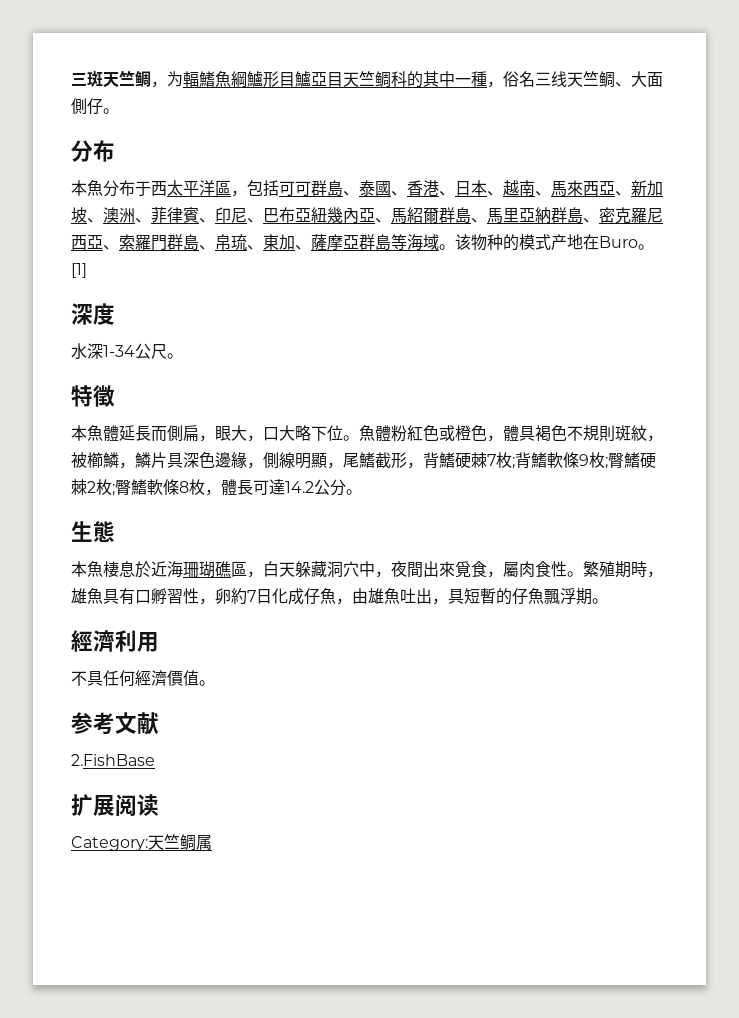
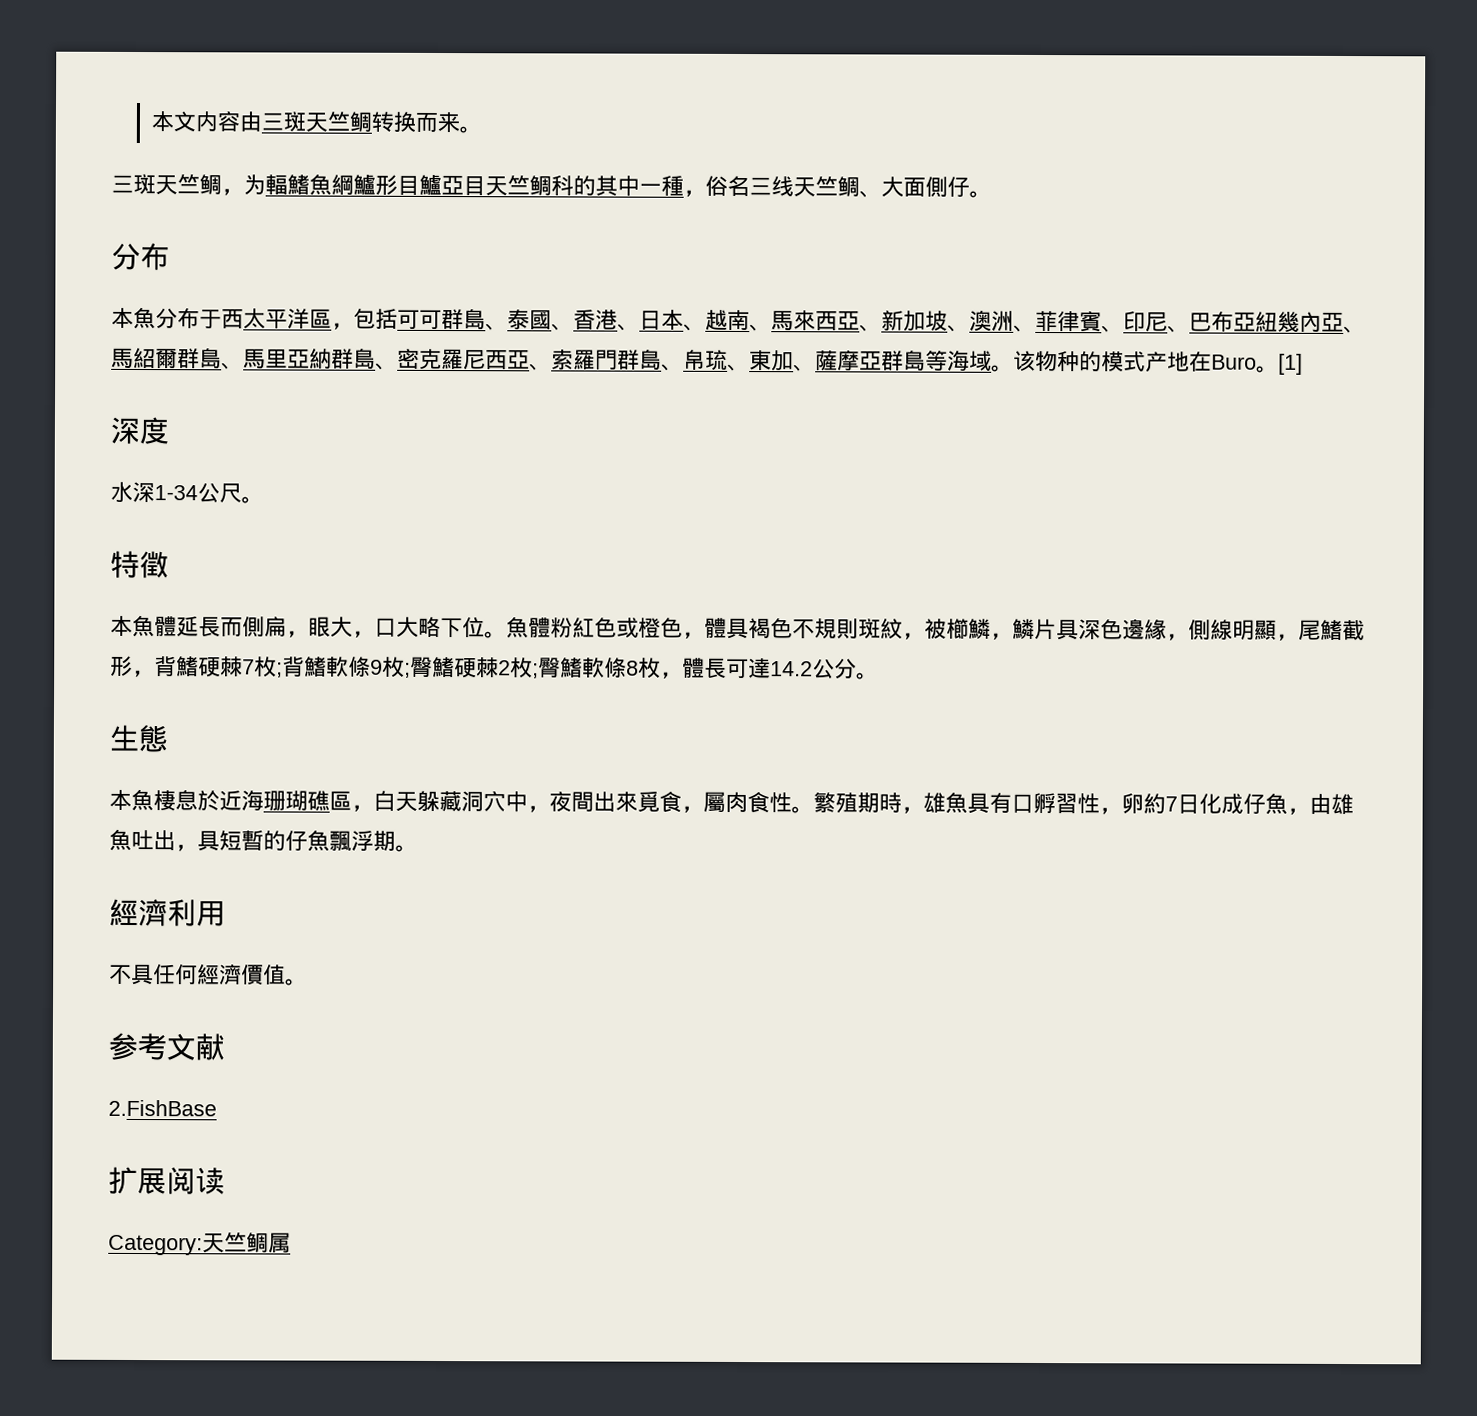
(71, 79) none -> [150,111,482,134] 本文内容由三斑天竺鲷转换而来。 //

